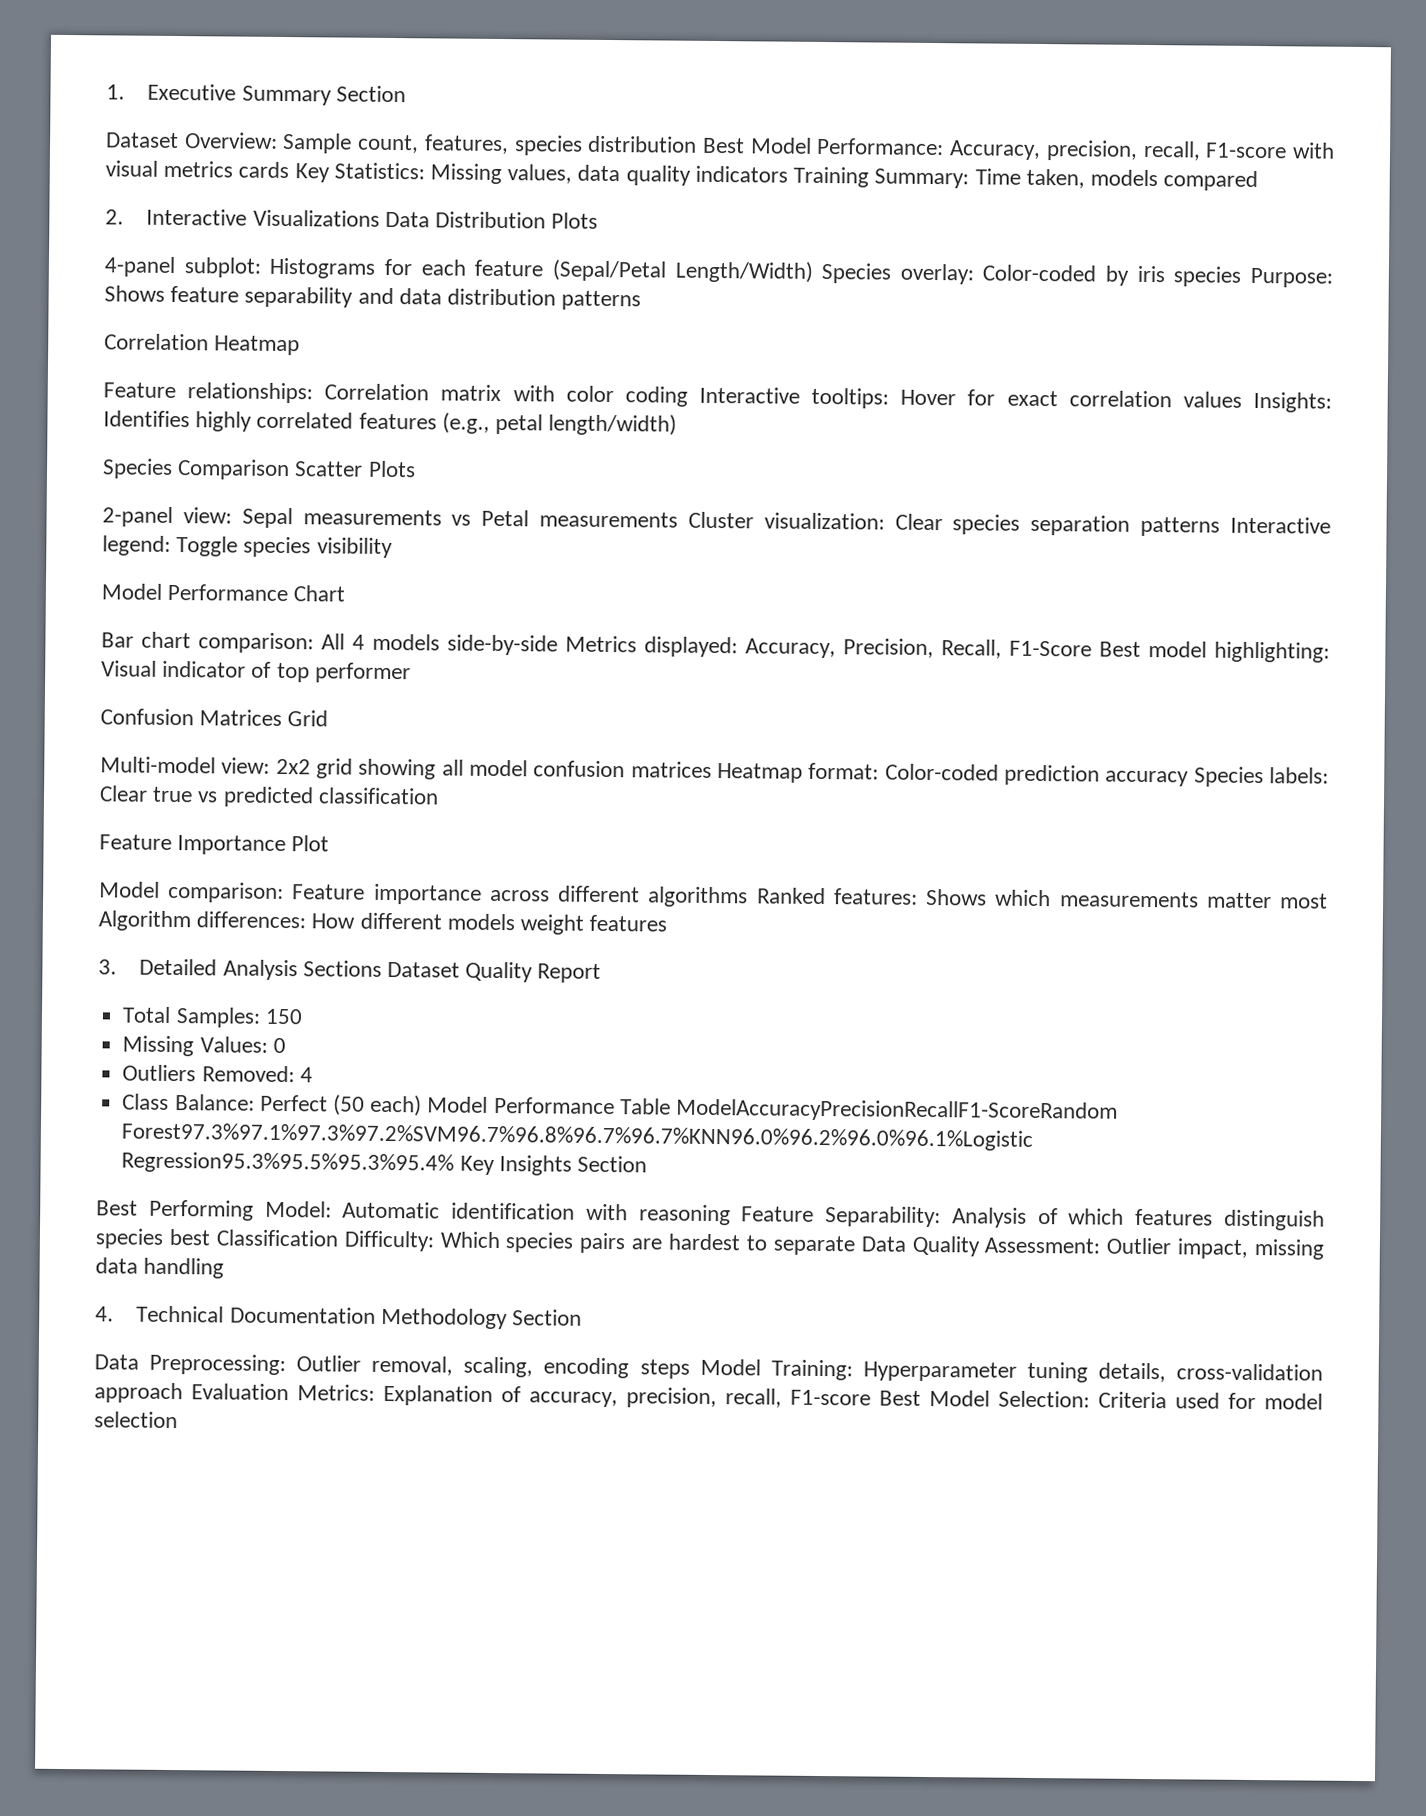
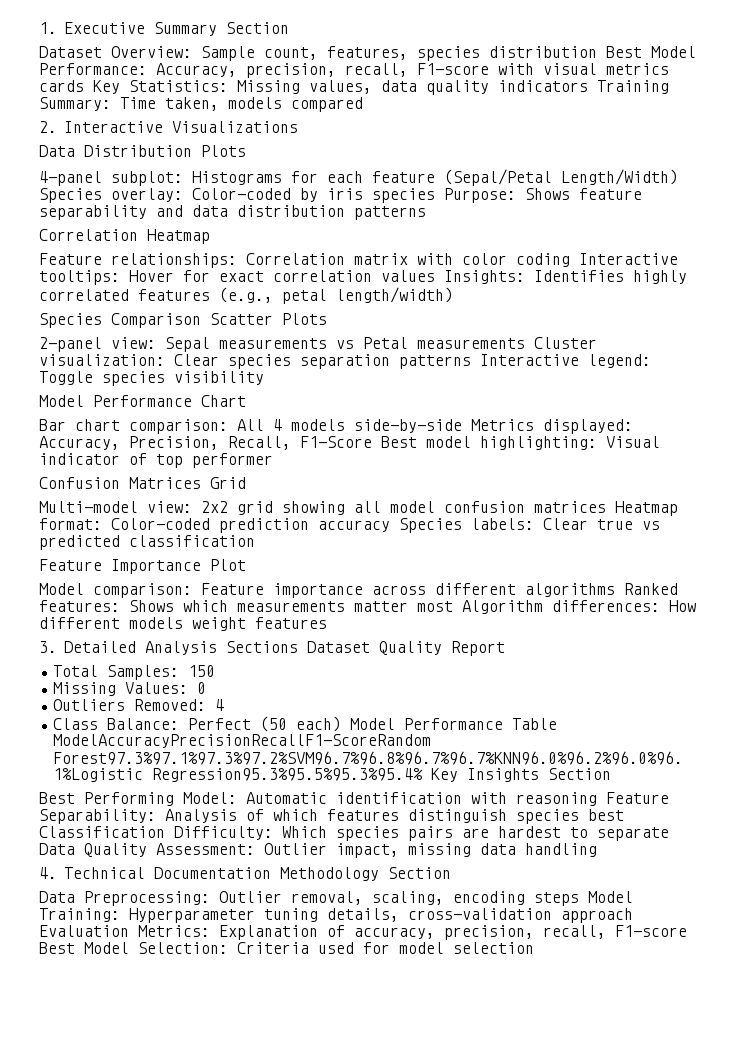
(380, 218) none -> (298, 127) //

